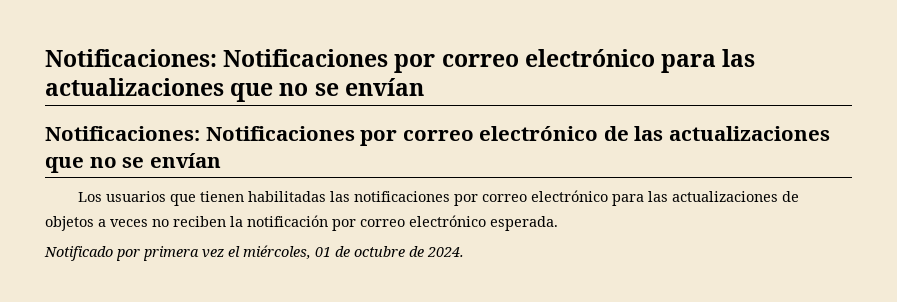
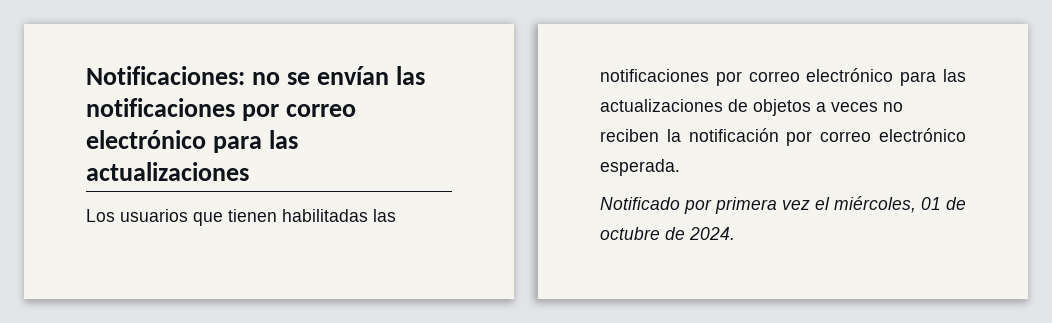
[45,49,756,73] [45,78,424,102] [45,126,830,146] [45,153,221,173] Notificaciones: Notificaciones por correo electrónico para las actualizaciones que no se envían // Notificaciones: Notificaciones por correo electrónico de las actualizaciones que no se envían -> [86,66,425,85] [86,98,356,121] [86,130,298,153] [86,162,249,181] Notificaciones: no se envían las notificaciones por correo electrónico para las actualizaciones

